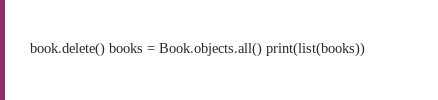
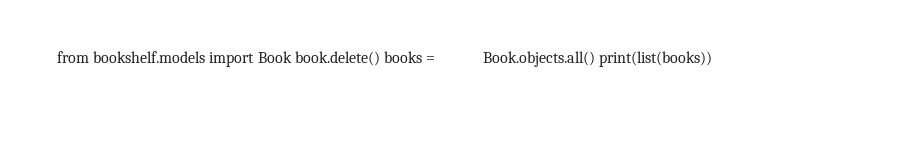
(30, 49) none -> [57,51,292,67] from bookshelf.models import Book

